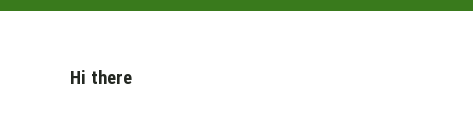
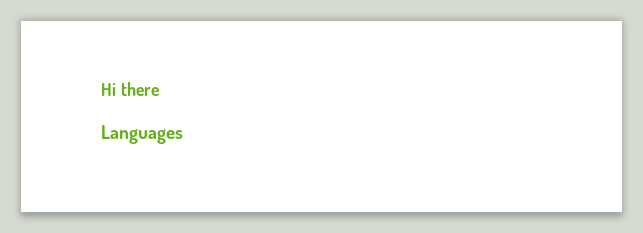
(132, 77) none -> [101,125,183,144] // Languages

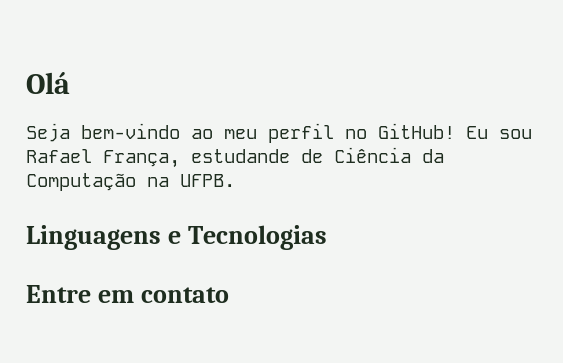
[101,82,159,96] [101,125,183,144] Hi there // Languages -> [26,72,70,94] [26,123,532,143] [26,147,444,168] [26,173,235,191] [26,225,327,250] [26,285,229,303] Olá // Seja bem-vindo ao meu perfil no GitHub! Eu sou Rafael França, estudande de Ciência da Computação na UFPB. // Linguagens e Tecnologias // Entre em contato

